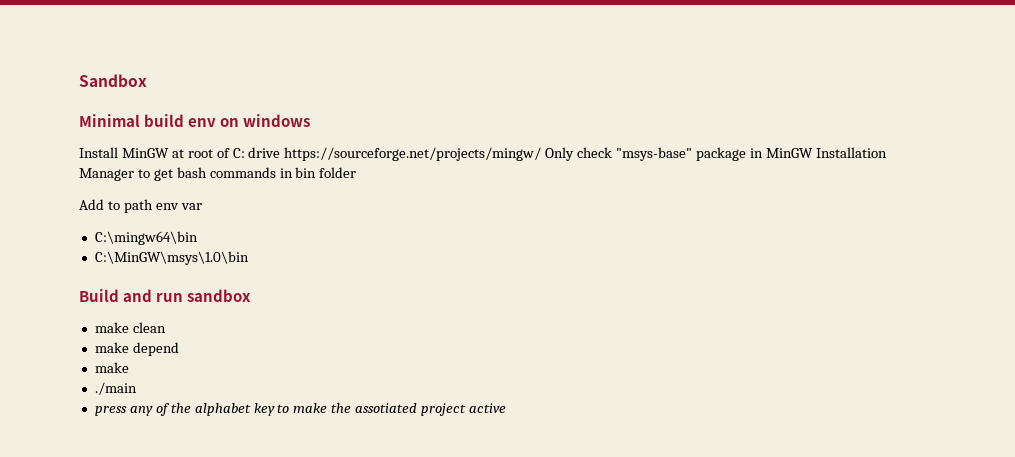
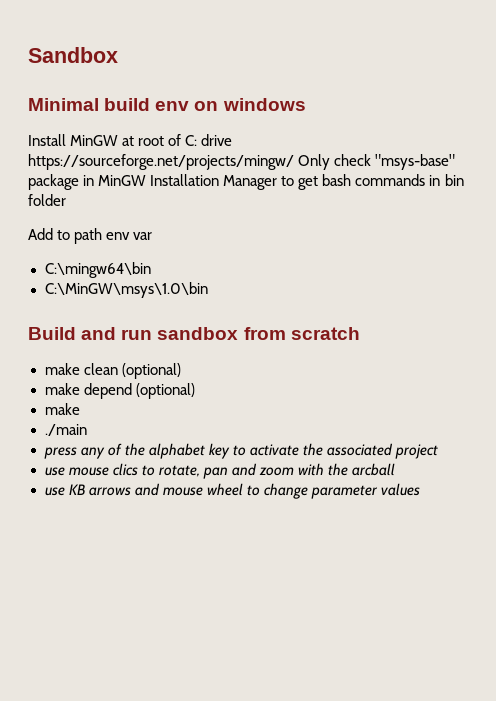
(252, 295) none -> [243,327,360,340] from scratch
(166, 327) none -> [121,363,181,379] (optional)
(179, 349) none -> [135,383,195,399] (optional)
[293,403,507,416] make the assotiated project active -> [249,443,439,459] [44,463,396,479] [44,483,420,499] activate the associated project // use mouse clics to rotate, pan and zoom with the arcball // use KB arrows and mouse wheel to change parameter values

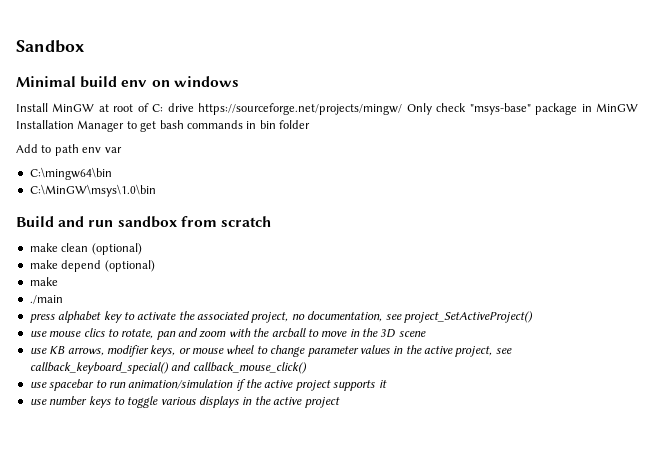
[80,443,145,459] any of the -> (55, 318) none
[395,444,439,459] project -> [251,311,533,323] project, no documentation, see project_SetActiveProject()
[44,483,160,496] // use KB arrows and -> [307,328,426,338] [29,345,191,357] to move in the 3D scene // use KB arrows, modifier keys, or
(420, 489) none -> [393,345,512,357] [29,362,307,374] [29,379,387,391] [29,396,340,408] in the active project, see callback_keyboard_special() and callback_mouse_click() // use spacebar to run animation/simulation if the active project supports it // use number keys to toggle various displays in the active project

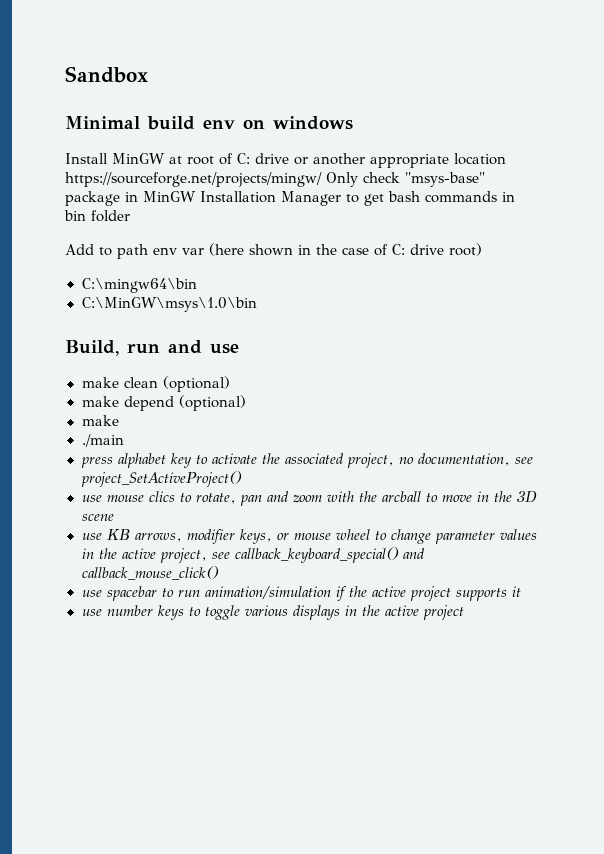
(194, 107) none -> [294,153,506,168] or another appropriate location
[29,167,112,180] [29,184,156,197] [16,216,271,228] // C:\mingw64\bin // C:\MinGW\msys\1.0\bin // Build and run sandbox from scratch -> [209,243,482,256] [81,278,197,293] [81,297,257,312] [65,340,239,356] (here shown in the case of C: drive root) // C:\mingw64\bin // C:\MinGW\msys\1.0\bin // Build, run and use

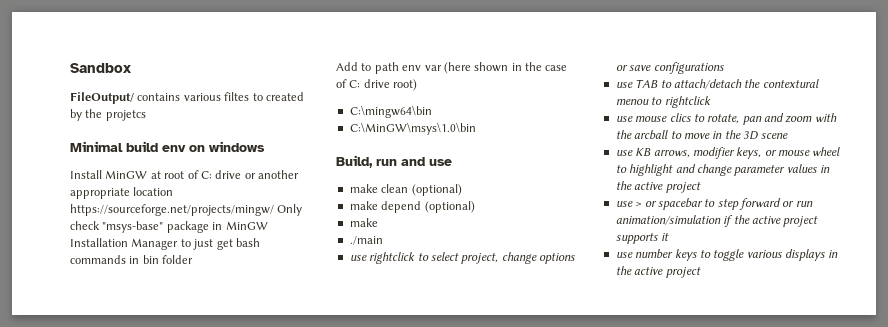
(148, 74) none -> [70,92,304,104] [70,109,146,121] // FileOutput/ contains various filtes to created by the projetcs
(359, 198) none -> [193,239,214,250] just
[80,453,533,468] [80,471,242,487] press alphabet key to activate the associated project, no documentation, see project_SetActiveProject() -> [349,252,575,264] [615,62,724,74] [615,79,819,89] [615,96,711,108] use rightclick to select project, change options or save configurations // use TAB to attach/detach the contextural menou to rightclick
(387, 535) none -> [629,164,696,176] highlight and
[159,547,425,563] [81,566,219,580] [81,586,174,601] project, see callback_keyboard_special() and callback_mouse_click() // use spacebar to -> [665,182,701,193] [615,198,795,210] project // use > or spacebar to step forward or

